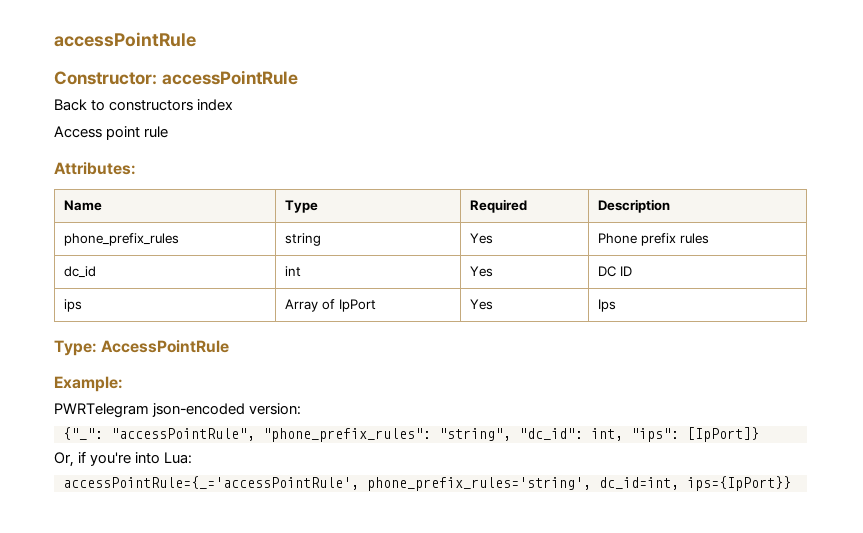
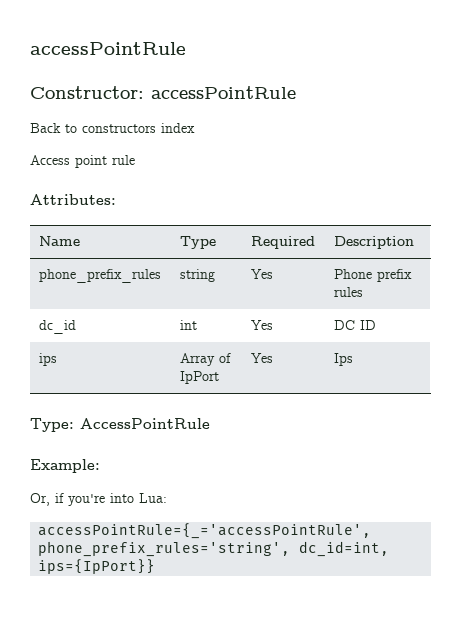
[54,403,302,418] [63,427,759,442] // PWRTelegram json-encoded version: // {"_": "accessPointRule", "phone_prefix_rules": "string", "dc_id": int, "ips": [IpPort]} -> (100, 466) none

